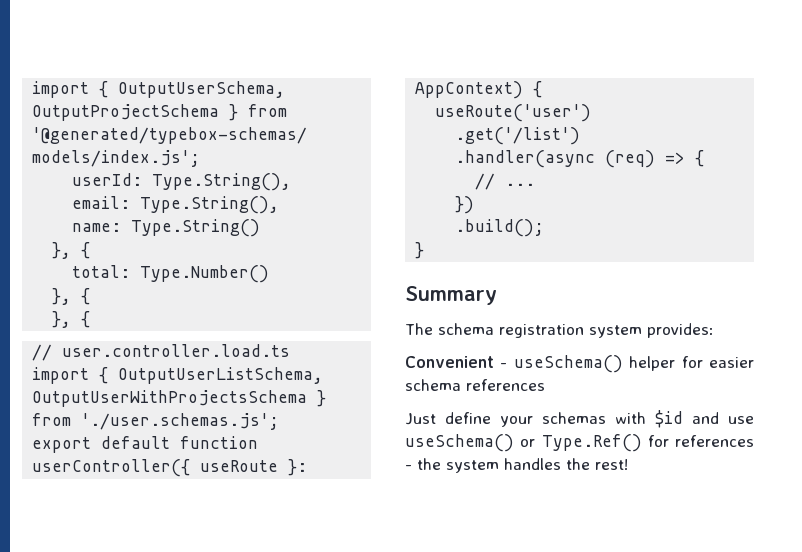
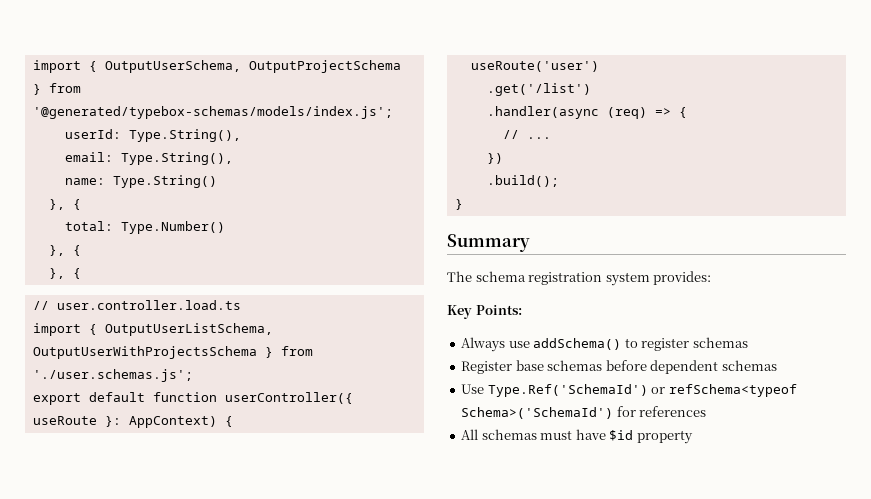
[405,355,754,373] [405,379,545,391] [405,410,754,428] [405,434,754,452] [405,458,628,473] Convenient - useSchema() helper for easier schema references // Just define your schemas with $id and use useSchema() or Type.Ref() for references - the system handles the rest! -> [447,305,522,319] [461,337,748,352] [461,360,777,374] [461,384,797,397] [461,406,707,419] [461,429,693,444] Key Points: // Always use addSchema() to register schemas // Register base schemas before dependent schemas // Use Type.Ref('SchemaId') or refSchema<typeof Schema>('SchemaId') for references // All schemas must have $id property

